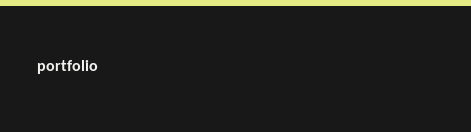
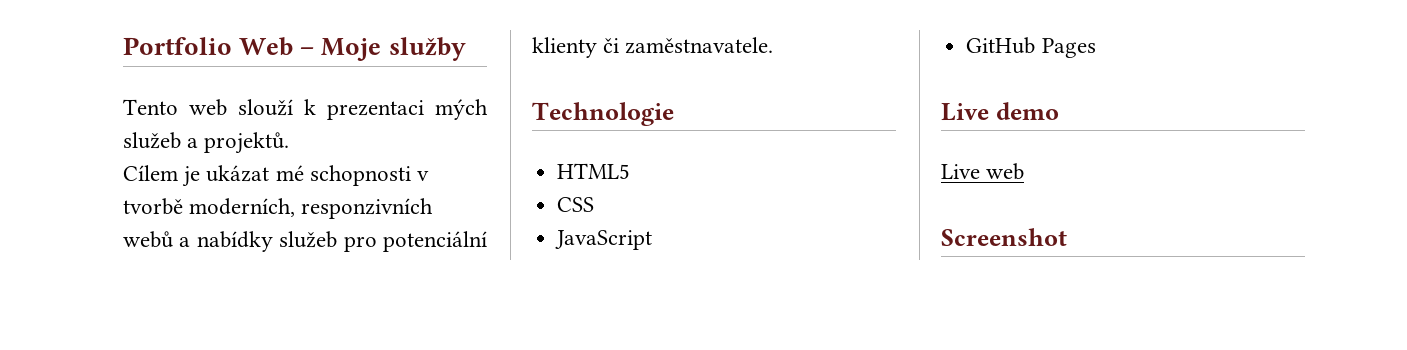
[37,60,98,74] portfolio -> [123,37,466,61] [123,99,488,120] [123,132,290,154] [123,165,430,187] [123,198,434,219] [123,231,487,252] [532,37,774,58] [532,102,674,126] [557,163,631,179] [557,197,595,212] [555,230,653,250] [966,37,1096,58] [941,102,1059,121] [941,163,1025,180] [941,228,1067,246] Portfolio Web – Moje služby // Tento web slouží k prezentaci mých služeb a projektů. // Cílem je ukázat mé schopnosti v tvorbě moderních, responzivních webů a nabídky služeb pro potenciální klienty či zaměstnavatele. // Technologie // HTML5 // CSS // JavaScript // GitHub Pages // Live demo // Live web // Screenshot

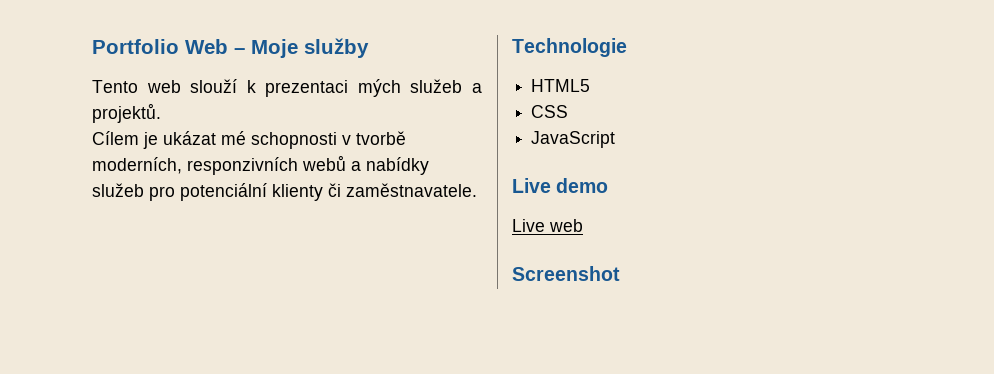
[966,37,1096,58] // GitHub Pages -> (616, 139) none

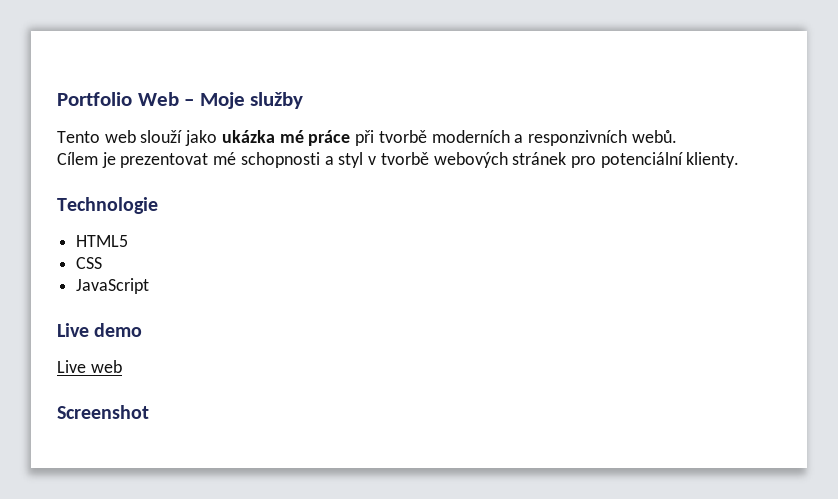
[246,79,482,97] [92,103,161,123] k prezentaci mých služeb a projektů. -> [185,130,677,146] jako ukázka mé práce při tvorbě moderních a responzivních webů.
[163,131,216,145] ukázat -> [120,153,209,168] prezentovat
[342,131,406,145] [92,155,429,175] [92,183,477,201] v tvorbě moderních, responzivních webů a nabídky služeb pro potenciální klienty či zaměstnavatele. -> [324,152,740,168] a styl v tvorbě webových stránek pro potenciální klienty.

